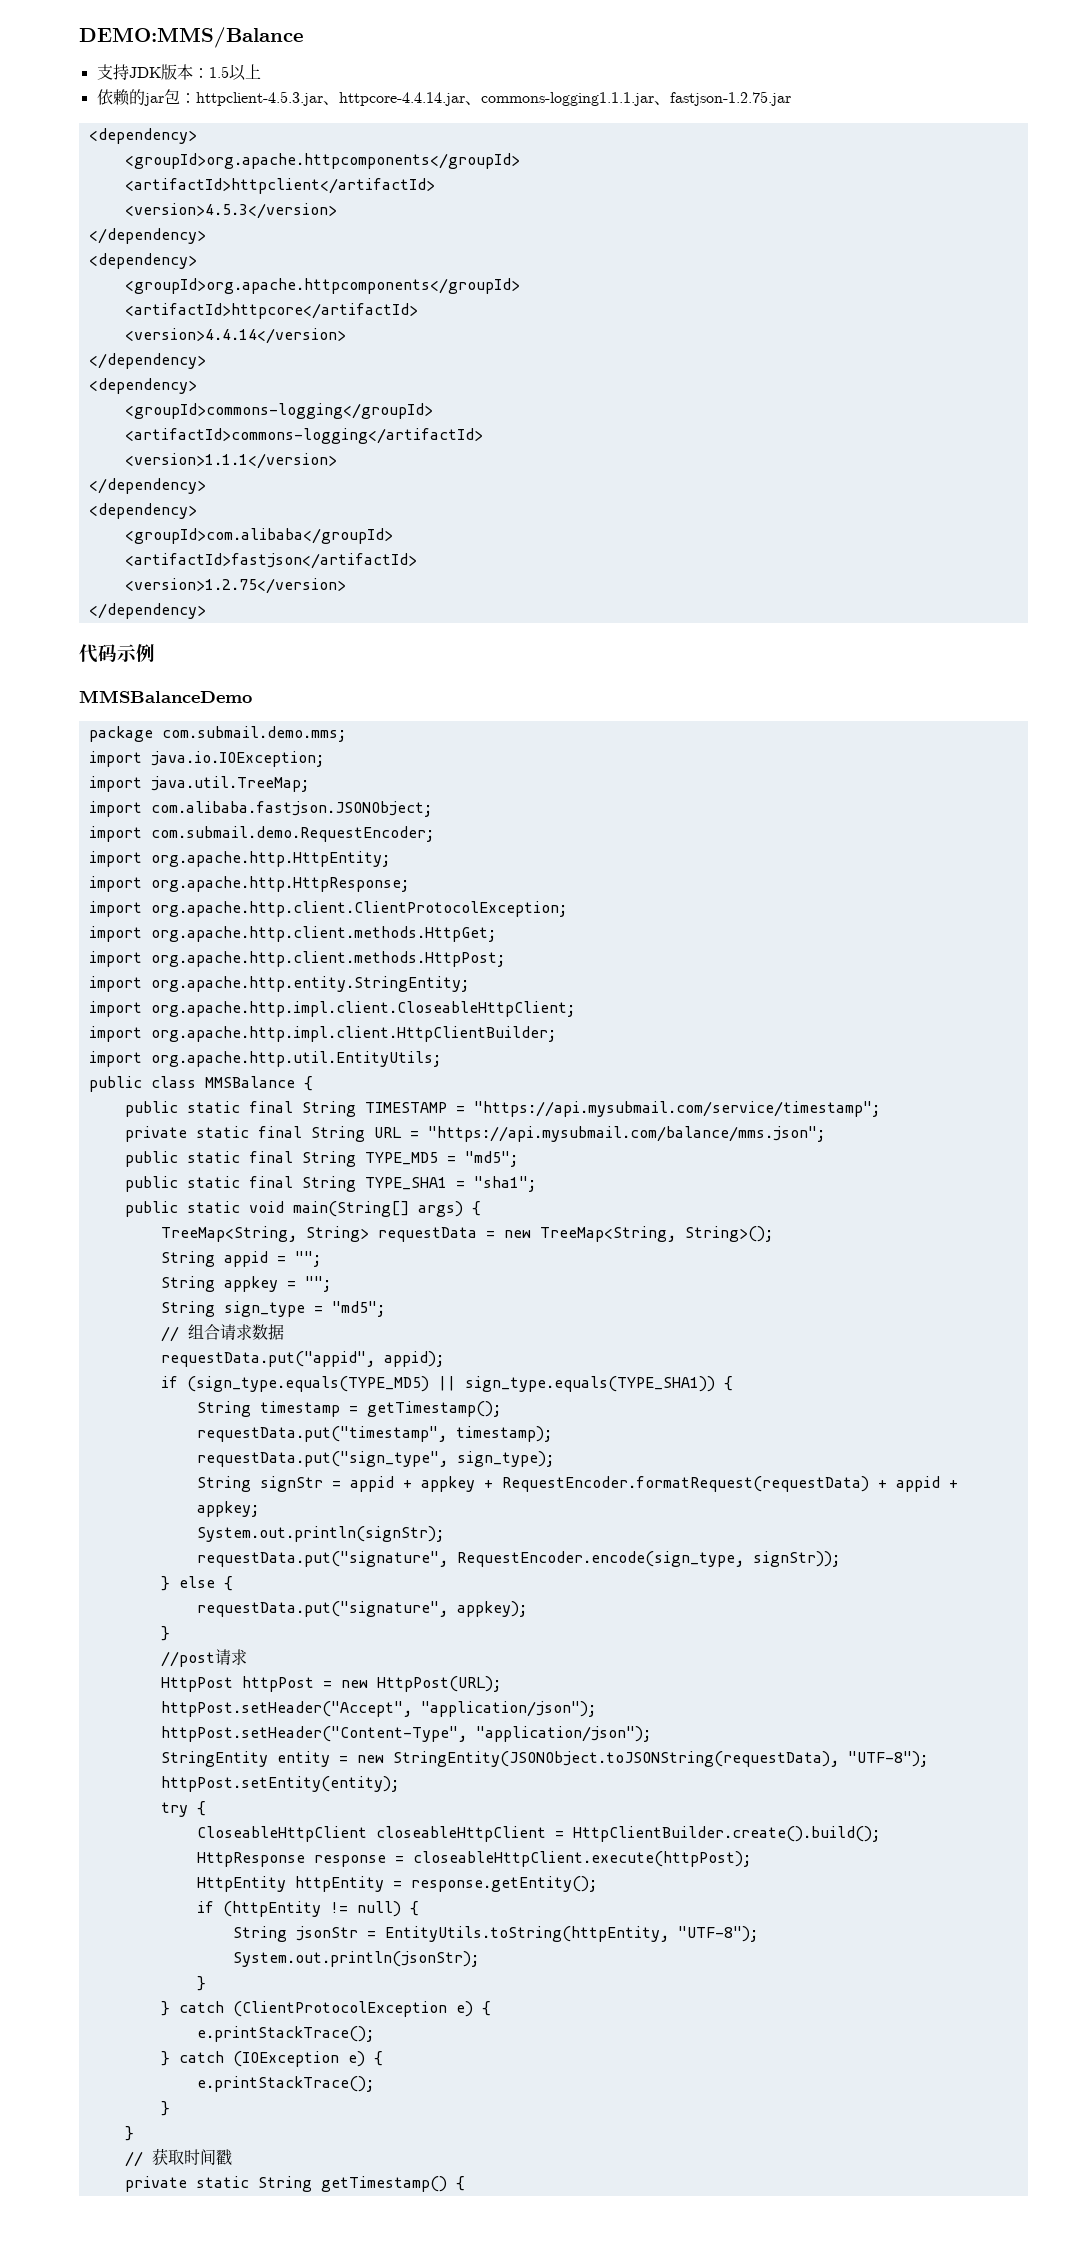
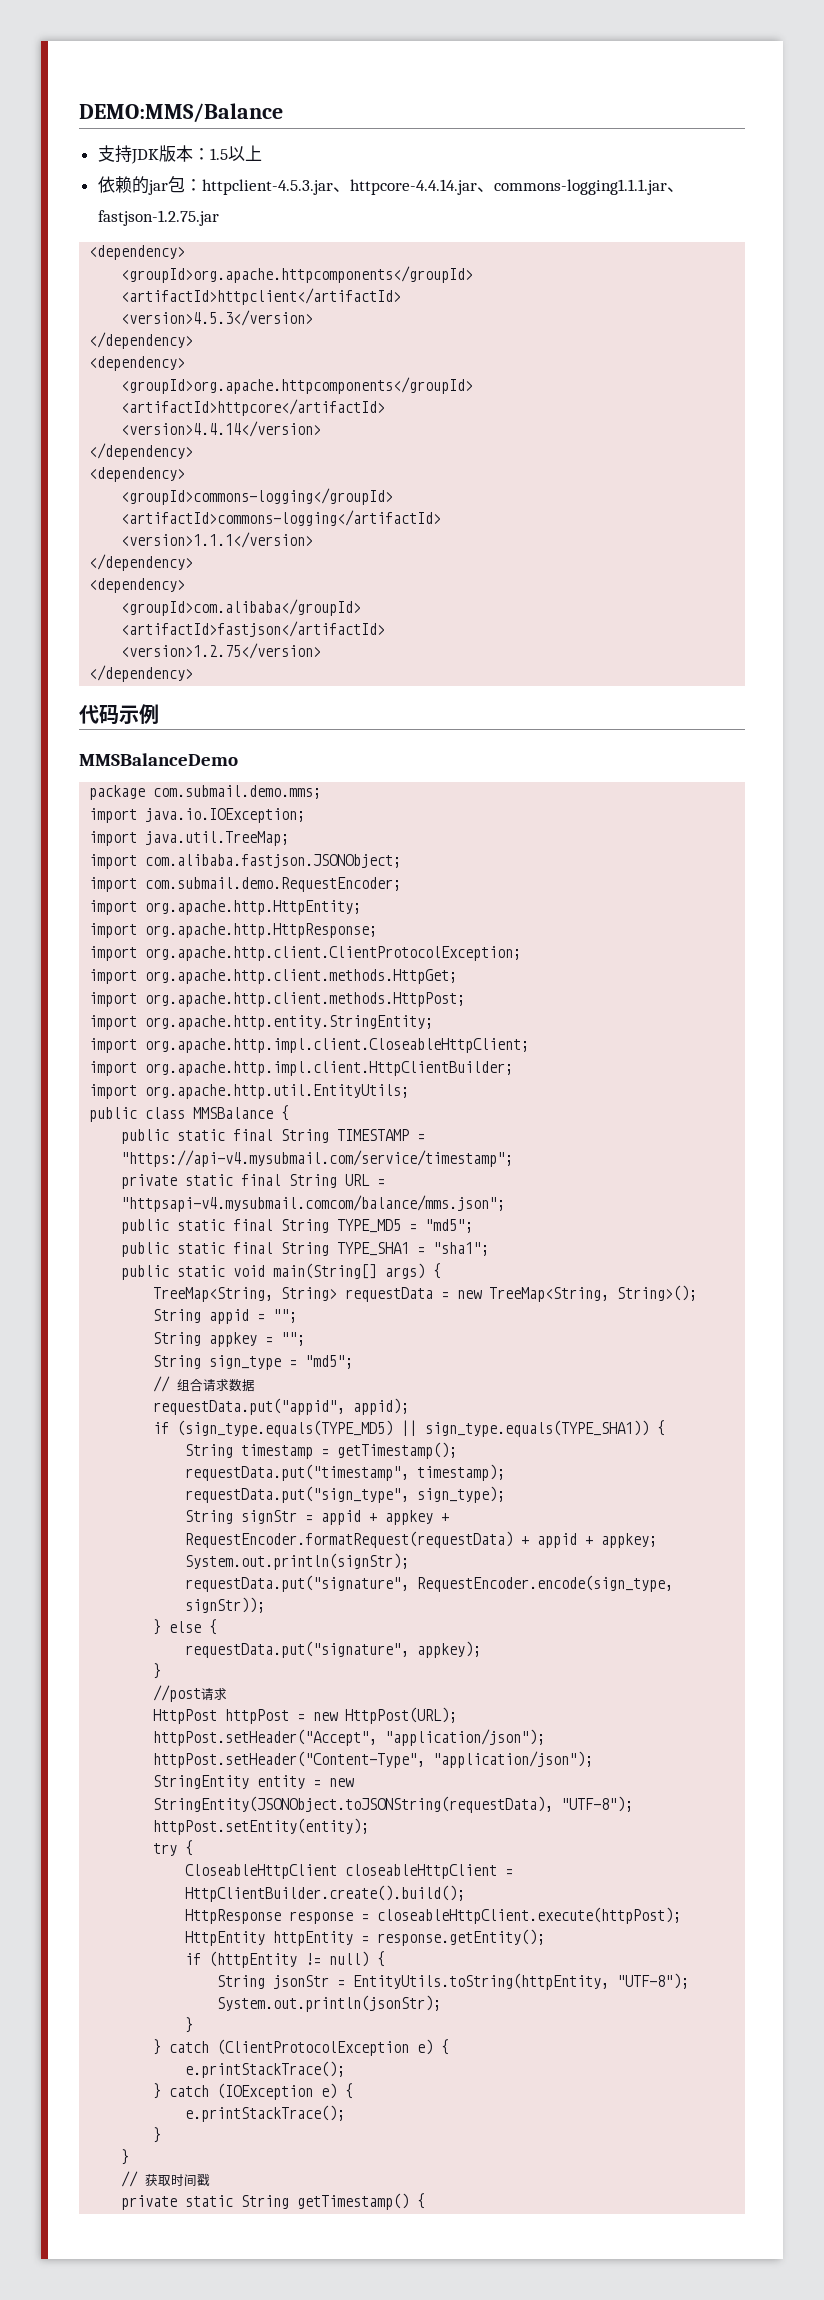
[473,1101,880,1117] "https://api.mysubmail.com/service/timestamp"; -> [121,1150,514,1167] "https://api-v4.mysubmail.com/service/timestamp";
[427,1126,825,1142] "https://api.mysubmail.com/balance/mms.json"; -> [121,1195,506,1212] "httpsapi-v4.mysubmail.comcom/balance/mms.json";

